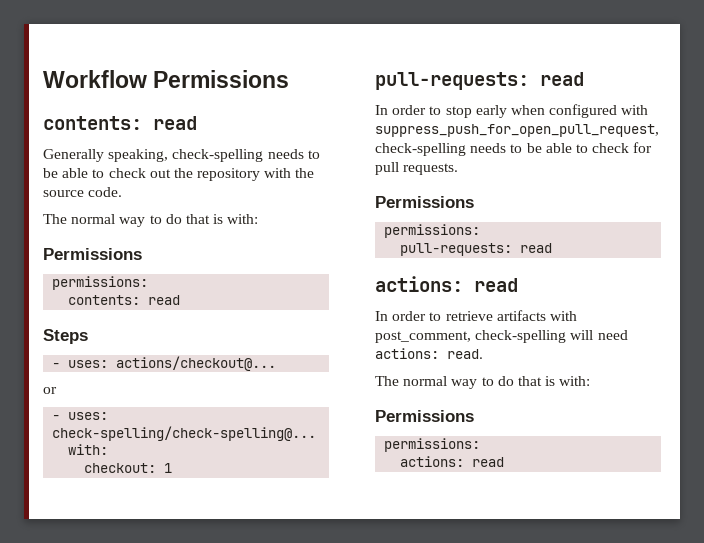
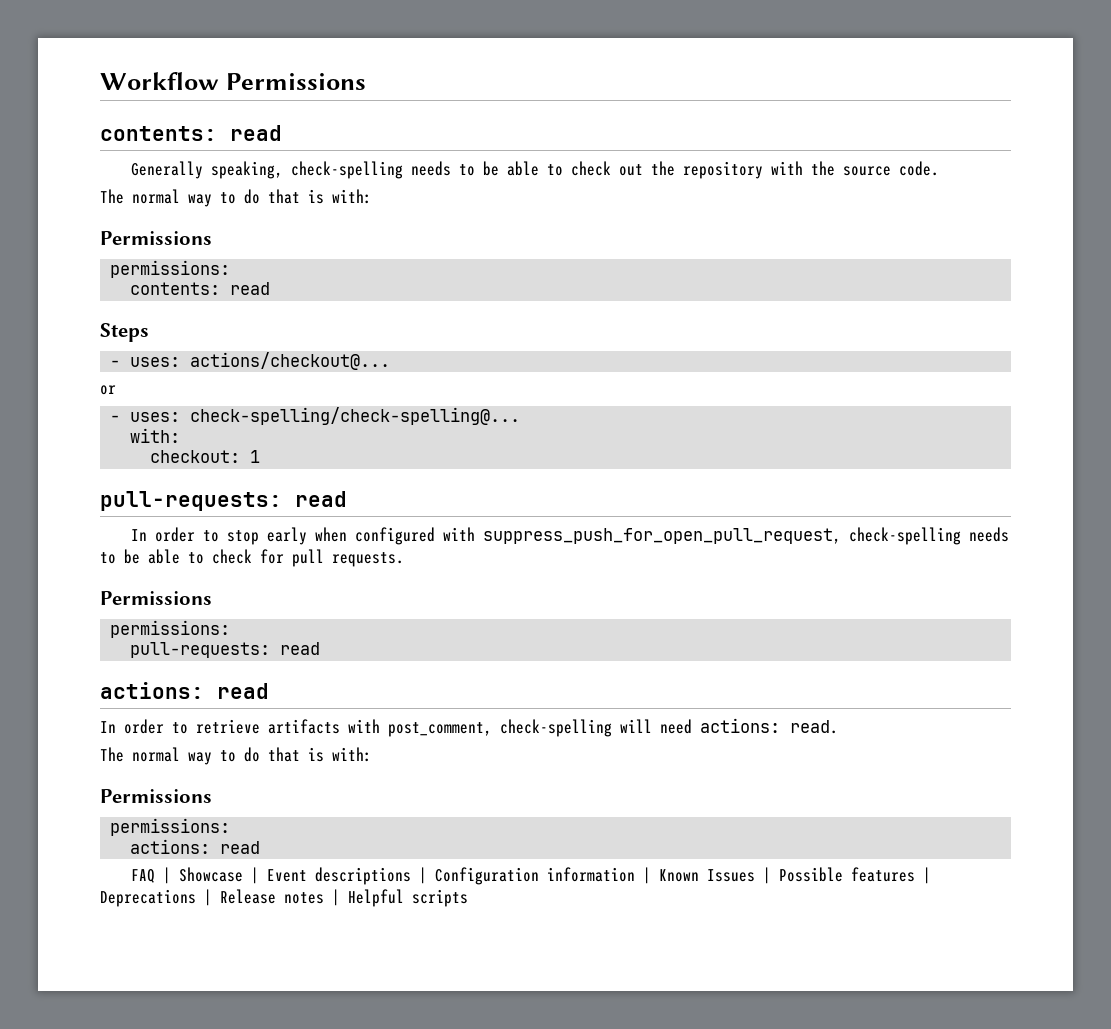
(505, 462) none -> [130,867,931,885] [100,889,468,907] // FAQ | Showcase | Event descriptions | Configuration information | Known Issues | Possible features | Deprecations | Release notes | Helpful scripts

